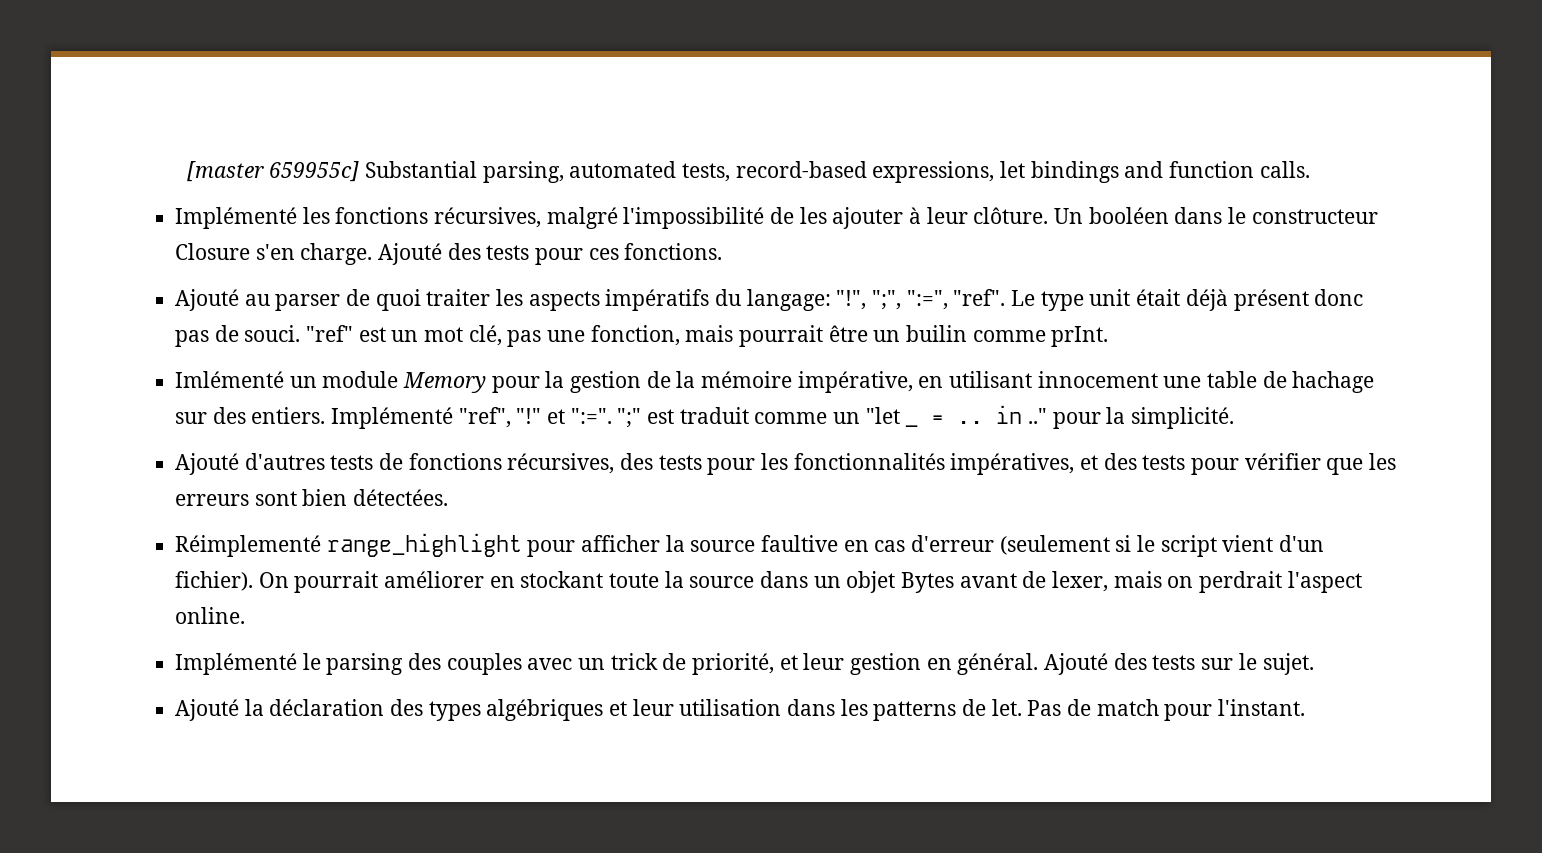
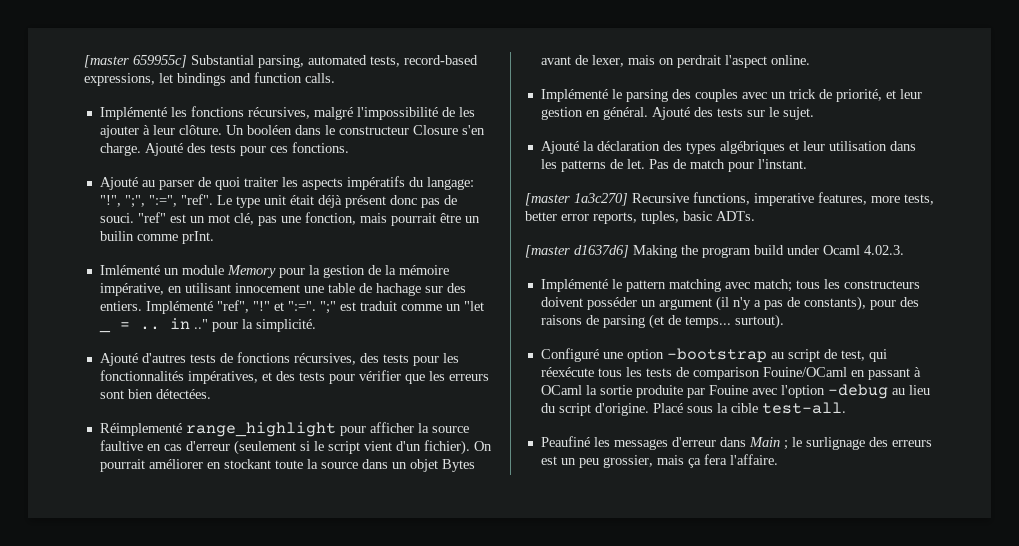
(1306, 707) none -> [525,192,934,206] [525,211,755,224] [525,245,904,258] [540,279,920,292] [540,296,919,311] [540,314,784,329] [540,348,887,363] [540,367,921,380] [540,384,930,399] [540,402,846,416] [540,436,932,450] [540,454,778,468] // [master 1a3c270] Recursive functions, imperative features, more tests, better error reports, tuples, basic ADTs. // [master d1637d6] Making the program build under Ocaml 4.02.3. // Implémenté le pattern matching avec match; tous les constructeurs doivent posséder un argument (il n'y a pas de constants), pour des raisons de parsing (et de temps... surtout). // Configuré une option -bootstrap au script de test, qui réexécute tous les tests de comparison Fouine/OCaml en passant à OCaml la sortie produite par Fouine avec l'option -debug au lieu du script d'origine. Placé sous la cible test-all. // Peaufiné les messages d'erreur dans Main ; le surlignage des erreurs est un peu grossier, mais ça fera l'affaire.

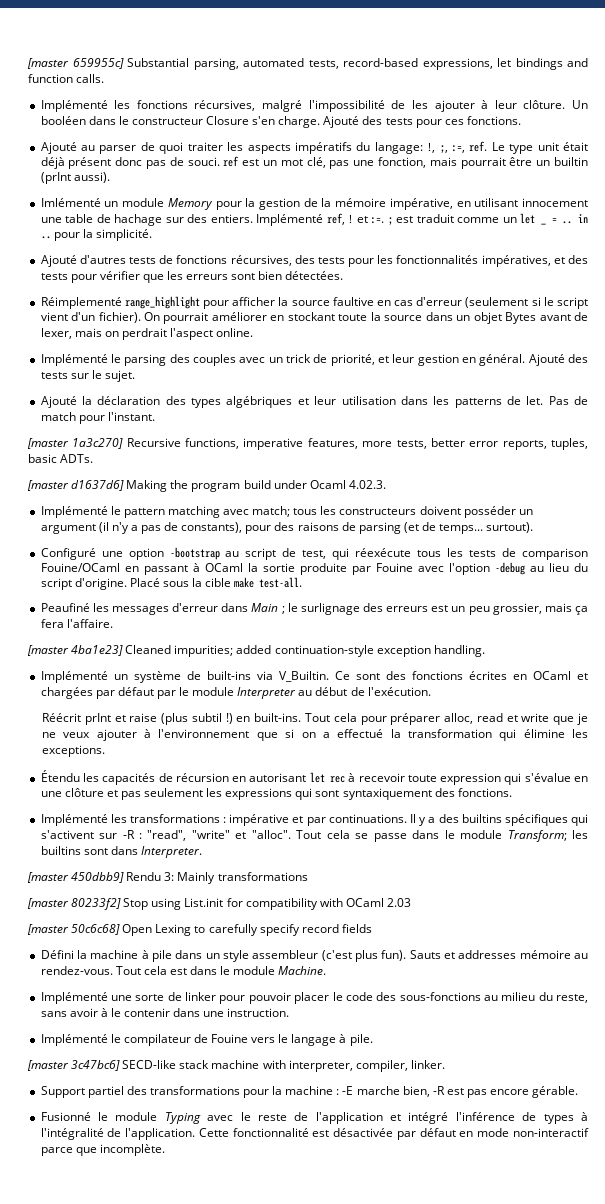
[99,194,213,208] "!", ";", ":=", "ref". -> [427,141,488,153] !, ;, :=, ref.
[137,212,166,223] "ref" -> [223,156,240,167] ref
[99,231,214,244] builin comme prInt. -> [554,157,588,166] [40,172,110,184] builtin (prInt aussi).
[216,300,336,314] "ref", "!" et ":=". ";" -> [326,213,393,225] ref, ! et :=. ;
[463,301,484,311] "let -> [520,213,536,224] let
[193,319,208,329] .." -> [40,236,51,239] ..
(758, 408) none -> [234,577,255,588] make
(778, 459) none -> [27,645,485,657] [40,671,588,683] [40,687,431,699] [42,713,589,725] [42,729,588,741] [42,745,106,757] [40,770,588,785] [40,788,512,800] [40,814,588,826] [40,830,589,842] [40,846,202,858] [27,872,308,884] [27,898,411,910] [27,924,372,936] [40,950,589,962] [40,966,327,975] [40,992,589,1004] [40,1008,290,1017] [40,1034,373,1046] [27,1060,445,1072] [40,1086,579,1098] [40,1112,589,1124] [40,1128,589,1140] [40,1144,165,1156] // [master 4ba1e23] Cleaned impurities; added continuation-style exception handling. // Implémenté un système de built-ins via V_Builtin. Ce sont des fonctions écrites en OCaml et chargées par défaut par le module Interpreter au début de l'exécution. // Réécrit prInt et raise (plus subtil !) en built-ins. Tout cela pour préparer alloc, read et write que je ne veux ajouter à l'environnement que si on a effectué la transformation qui élimine les exceptions. // Étendu les capacités de récursion en autorisant let rec à recevoir toute expression qui s'évalue en une clôture et pas seulement les expressions qui sont syntaxiquement des fonctions. // Implémenté les transformations : impérative et par continuations. Il y a des builtins spécifiques qui s'activent sur -R : "read", "write" et "alloc". Tout cela se passe dans le module Transform; les builtins sont dans Interpreter. // [master 450dbb9] Rendu 3: Mainly transformations // [master 80233f2] Stop using List.init for compatibility with OCaml 2.03 // [master 50c6c68] Open Lexing to carefully specify record fields // Défini la machine à pile dans un style assembleur (c'est plus fun). Sauts et addresses mémoire au rendez-vous. Tout cela est dans le module Machine. // Implémenté une sorte de linker pour pouvoir placer le code des sous-fonctions au milieu du reste, sans avoir à le contenir dans une instruction. // Implémenté le compilateur de Fouine vers le langage à pile. // [master 3c47bc6] SECD-like stack machine with interpreter, compiler, linker. // Support partiel des transformations pour la machine : -E marche bien, -R est pas encore gérable. // Fusionné le module Typing avec le reste de l'application et intégré l'inférence de types à l'intégralité de l'application. Cette fonctionnalité est désactivée par défaut en mode non-interactif parce que incomplète.

